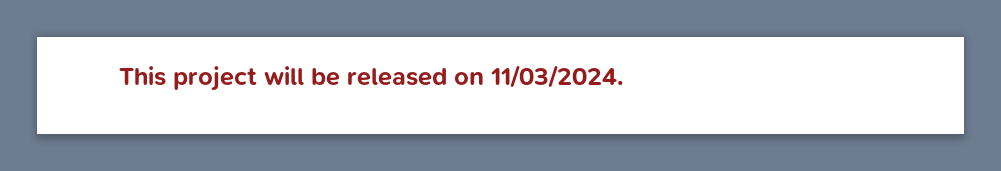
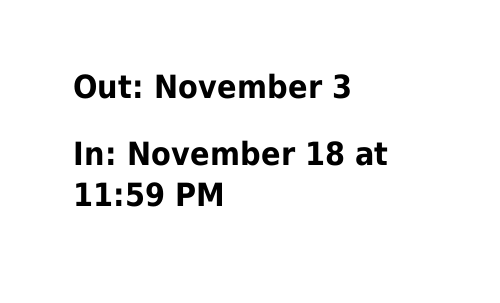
[119,65,624,91] This project will be released on 11/03/2024. -> [73,73,352,99] [73,140,388,166] [73,182,225,207] Out: November 3 // In: November 18 at 11:59 PM

